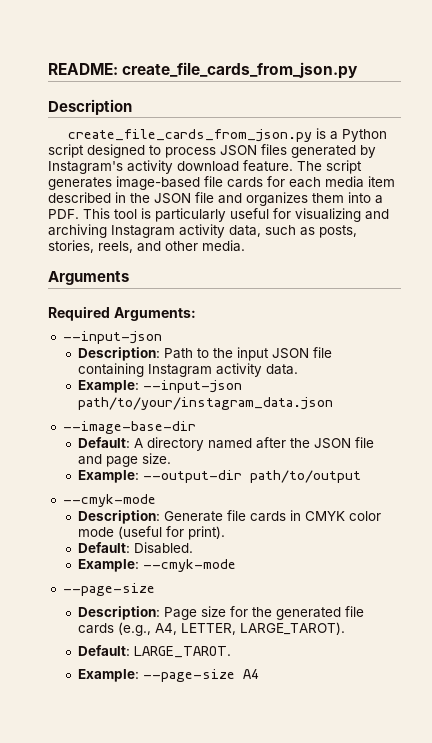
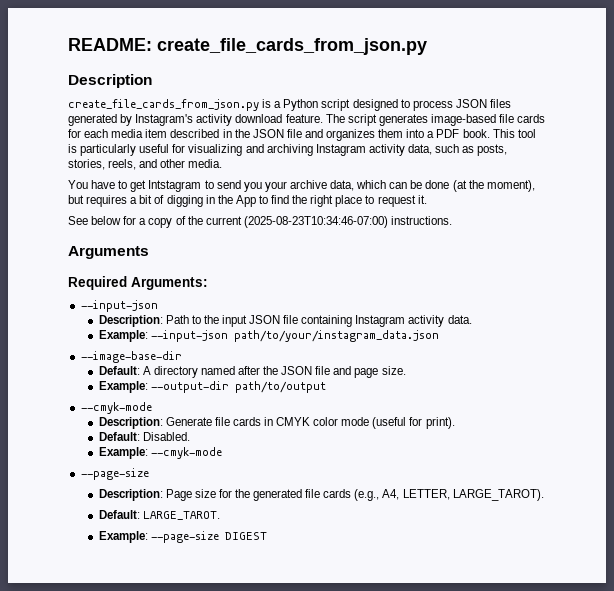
[48,209,79,219] PDF. -> [436,129,490,138] PDF book.
(245, 246) none -> [68,180,535,192] [68,195,427,207] [68,216,452,228] // You have to get Intstagram to send you your archive data, which can be done (at the moment), but requires a bit of digging in the App to find the right place to request it. // See below for a copy of the current (2025-08-23T10:34:46-07:00) instructions.
[242,669,259,679] A4 -> [224,532,267,540] DIGEST

